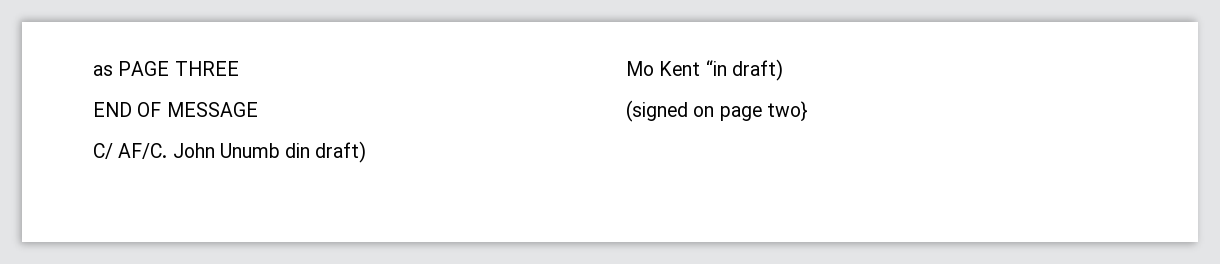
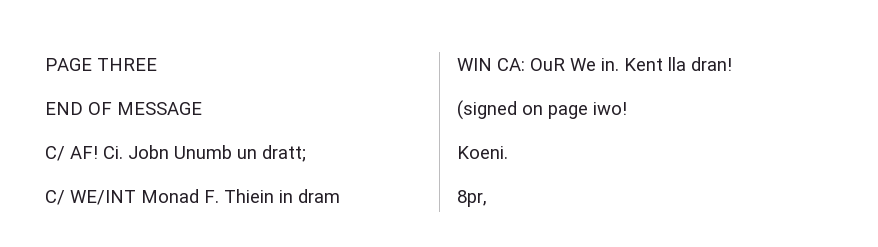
[93,65,113,76] as -> (45, 64) none
[118,141,367,163] [626,59,783,81] AF/C. John Unumb din draft) // Mo Kent “in draft) -> [70,145,306,162] [45,189,340,205] [457,57,732,71] AF! Ci. Jobn Unumb un dratt; // C/ WE/INT Monad F. Thiein in dram // WIN CA: OuR We in. Kent lla dran!
[766,101,808,122] two} -> [593,102,627,115] [457,146,508,159] [457,190,487,207] iwo! // Koeni. // 8pr,

